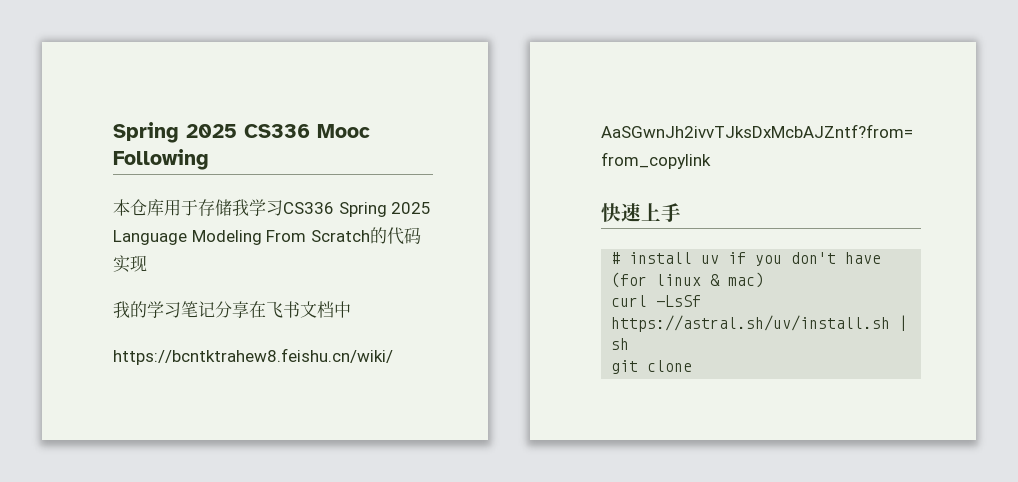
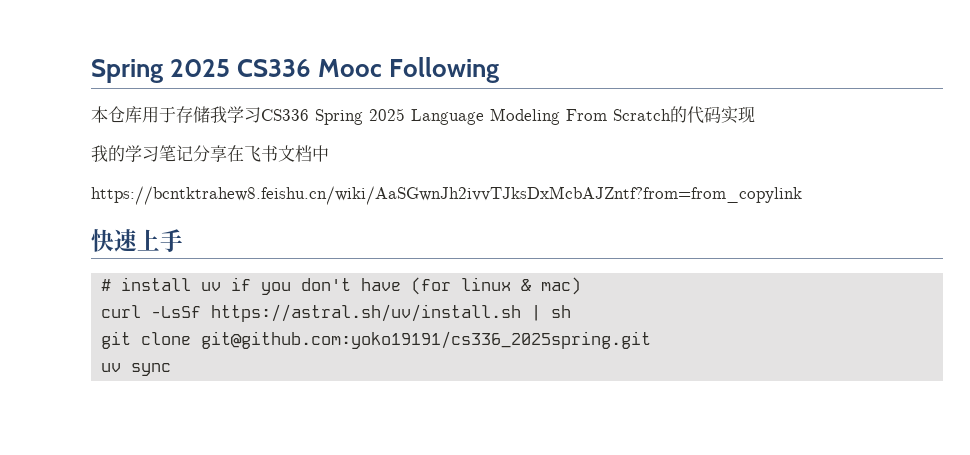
(693, 366) none -> [201,331,652,349] [101,363,172,376] git@github.com:yoko19191/cs336_2025spring.git // uv sync

